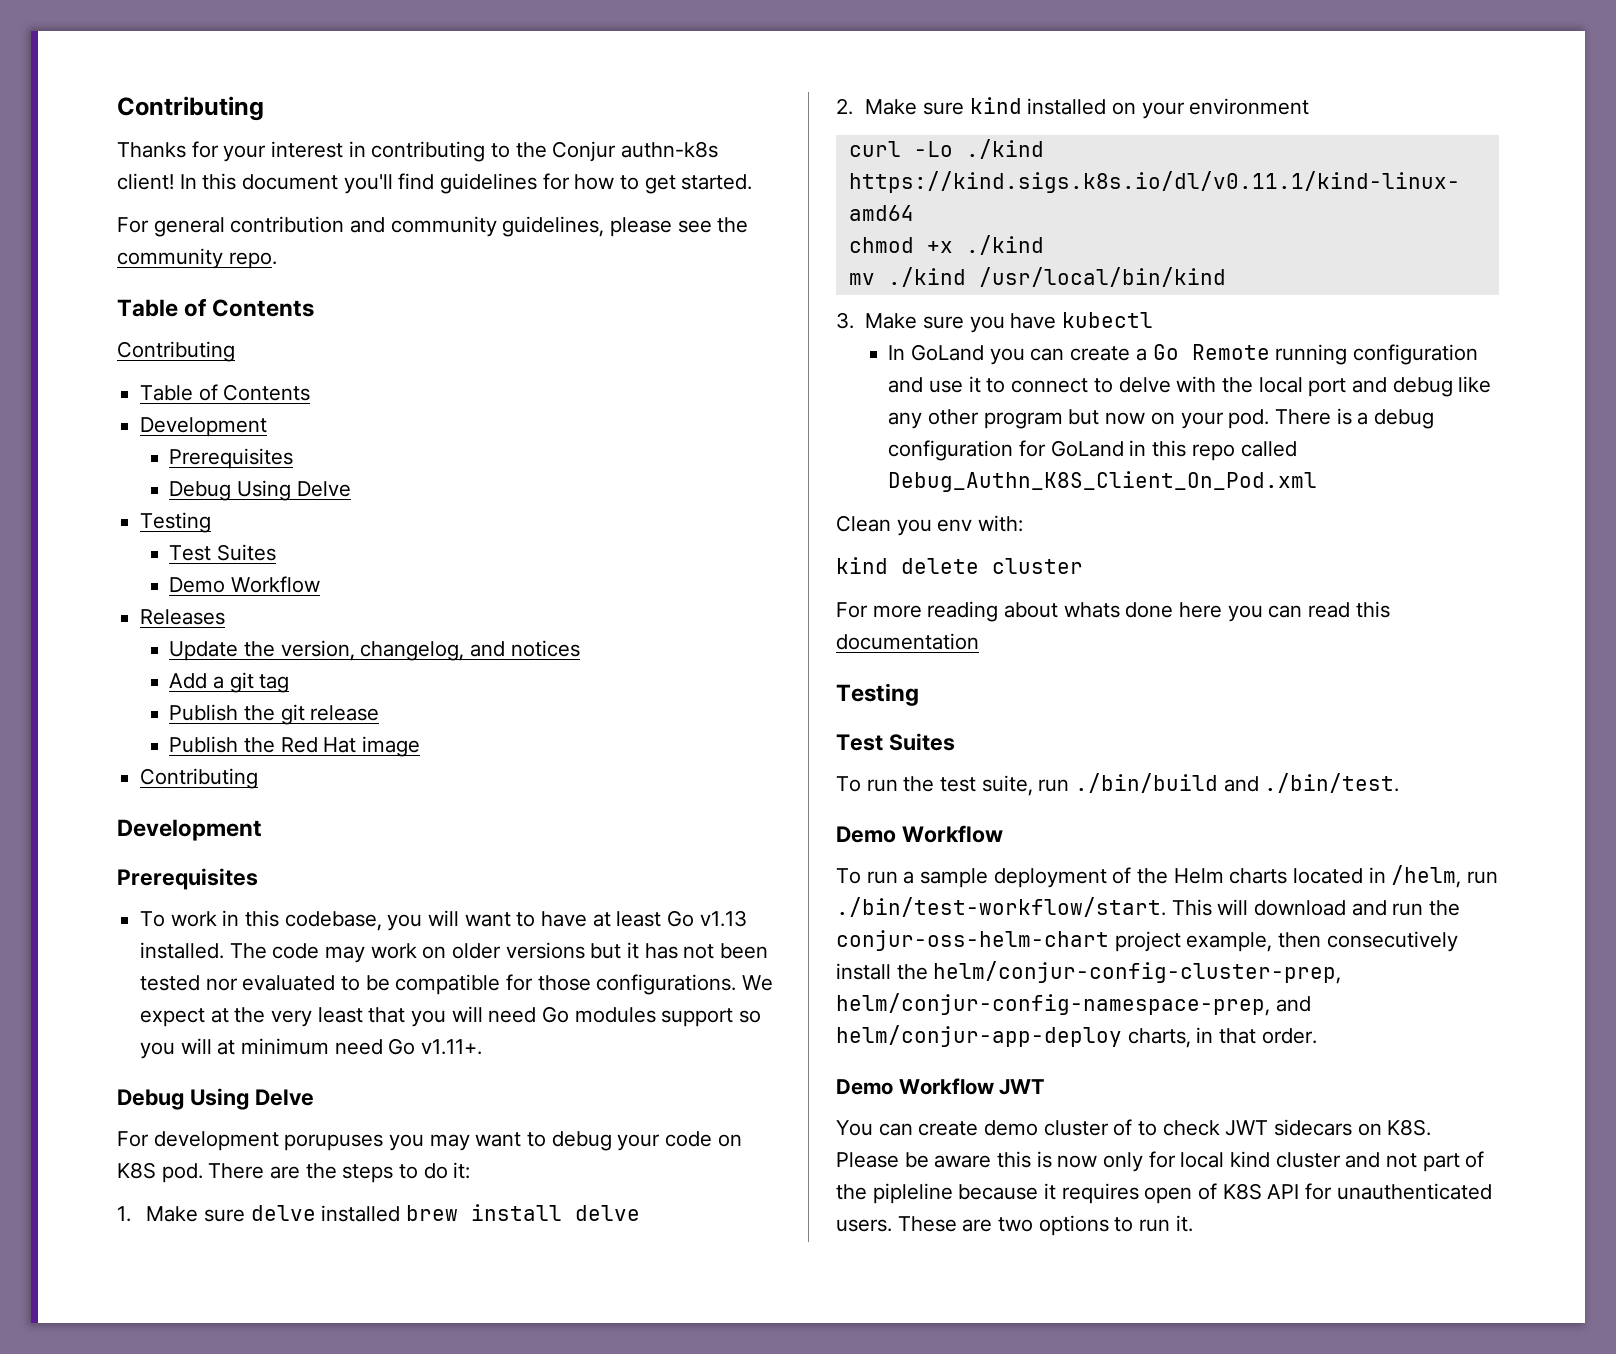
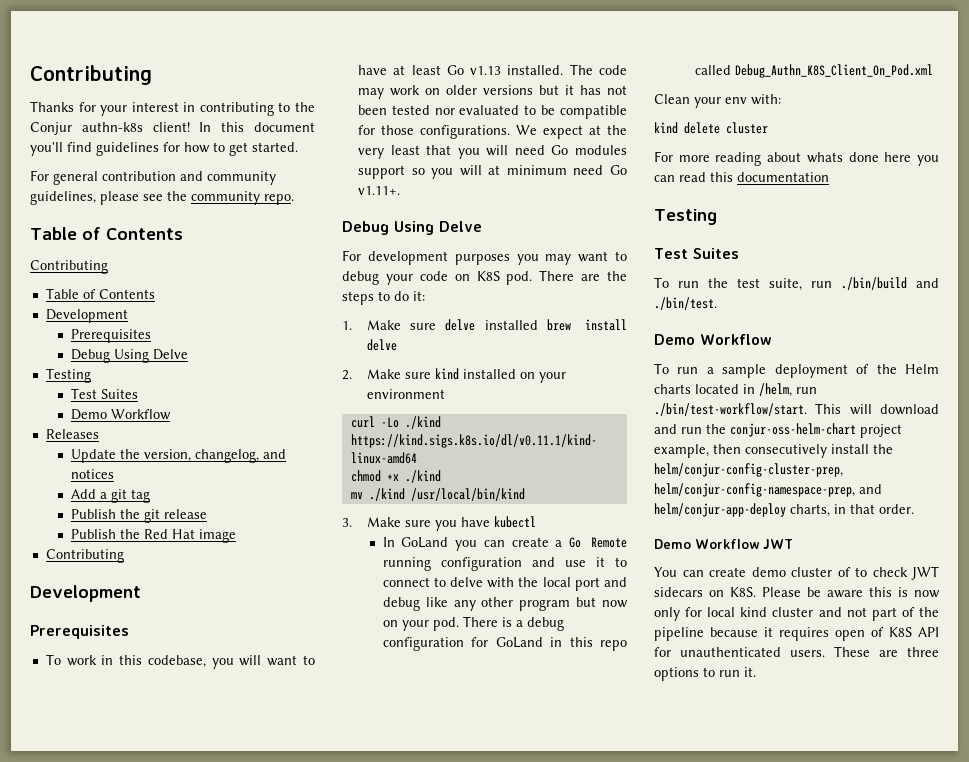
[284,1134,384,1151] porupuses -> [454,254,510,265] purposes
[896,519,932,536] you -> [694,97,721,108] your
[872,1183,953,1204] pipleline -> [654,627,704,641] pipeline
[998,1217,1034,1232] two -> [907,647,939,657] three

